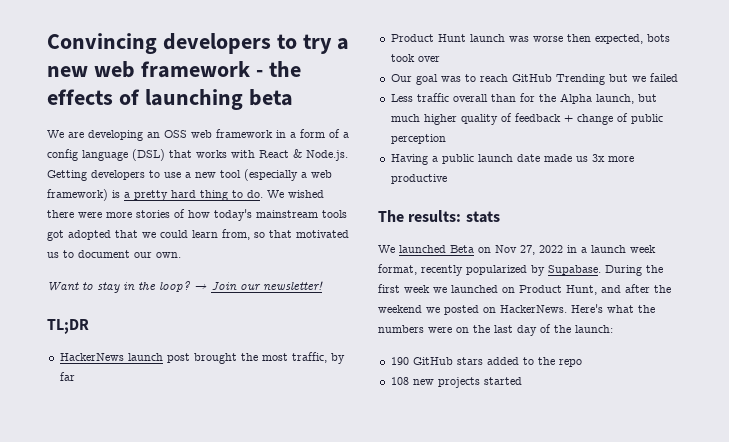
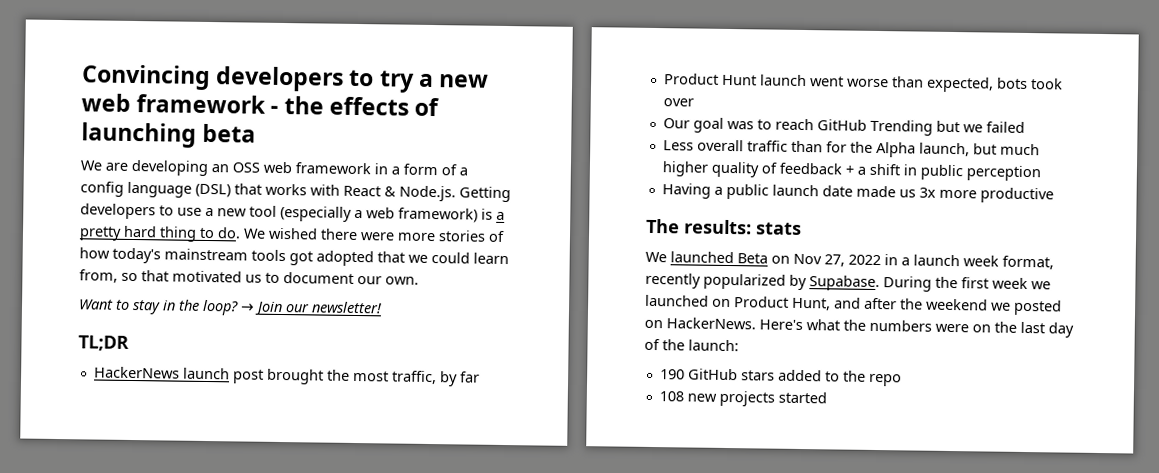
[508,34,591,42] was worse then -> [809,76,924,88] went worse than
[416,93,488,102] traffic overall -> [696,139,788,152] overall traffic
[576,113,628,125] change of -> [856,163,917,176] a shift in

